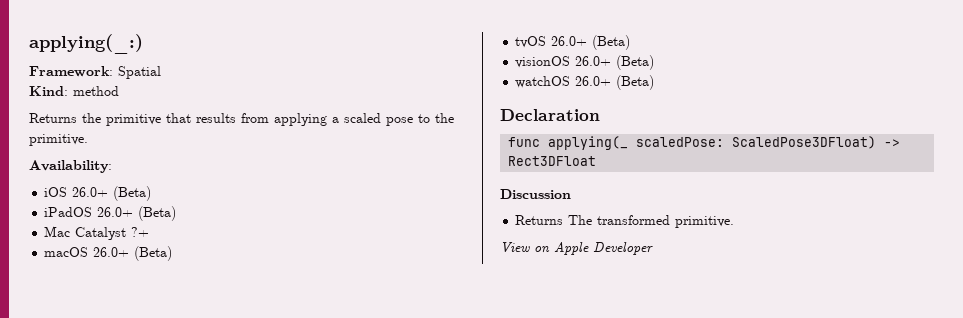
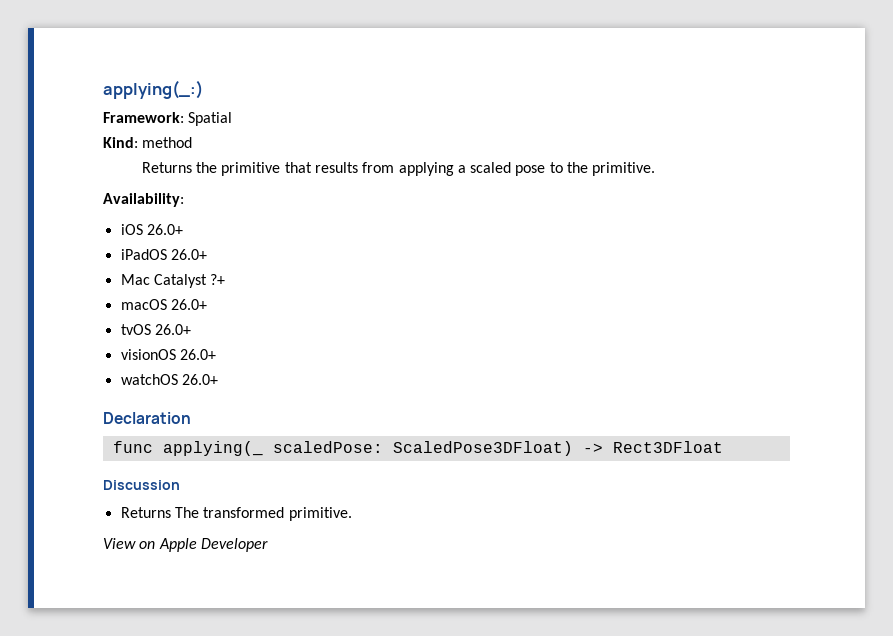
[113,186,152,201] (Beta) -> (183, 229) none
[138,206,177,221] (Beta) -> (207, 254) none
[134,246,173,261] (Beta) -> (207, 304) none
[592,35,631,50] (Beta) -> (191, 329) none
[616,55,655,70] (Beta) -> (216, 354) none
[616,75,655,90] (Beta) -> (218, 379) none

